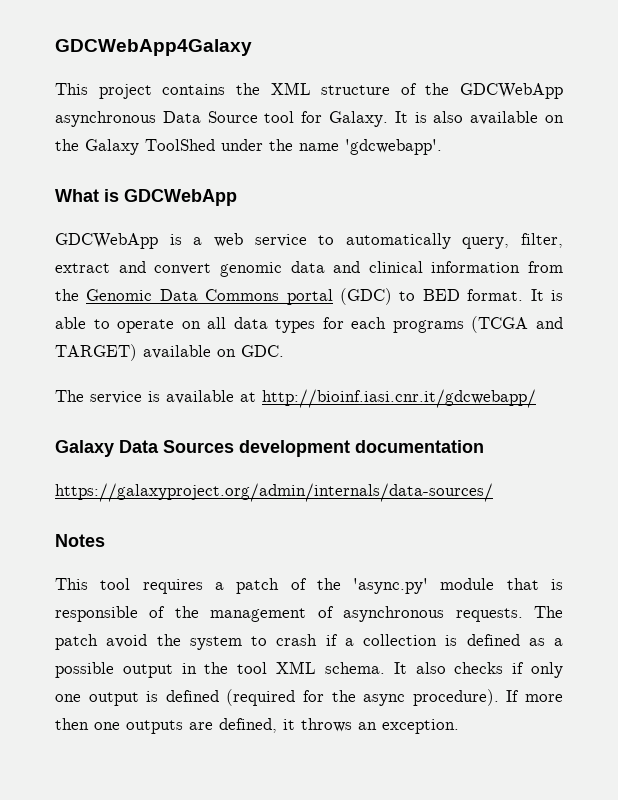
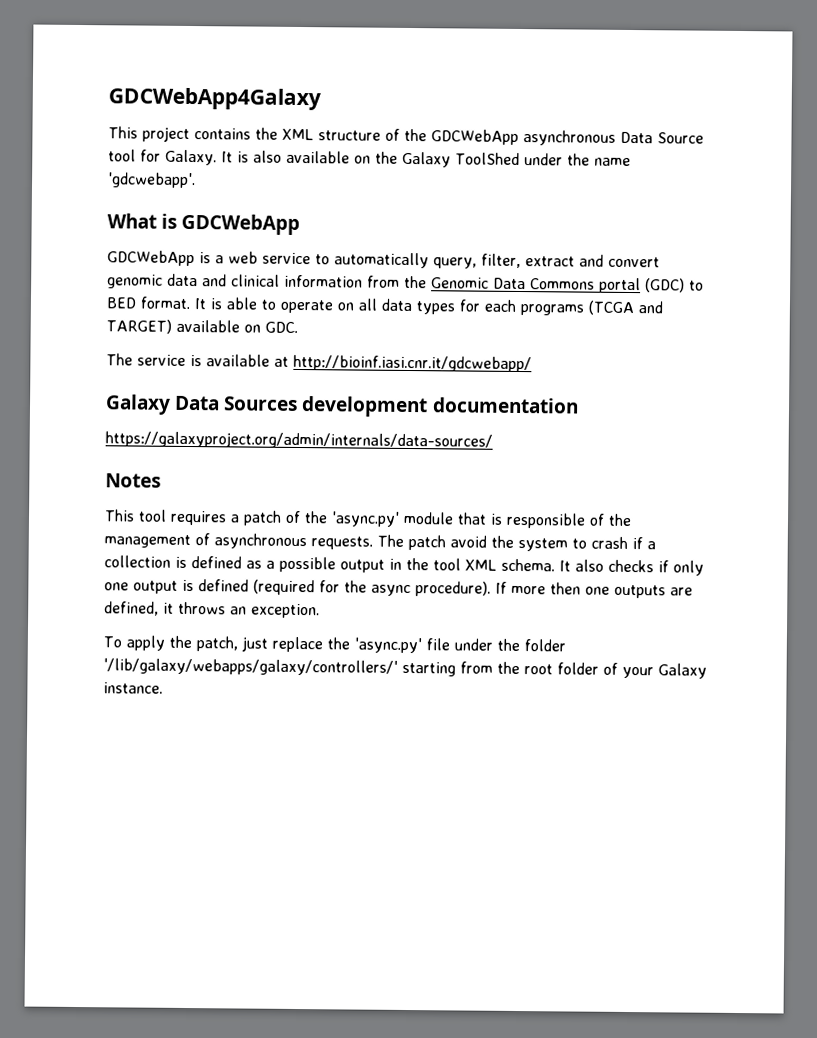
(459, 726) none -> [103,635,566,654] [103,658,707,679] [103,682,163,694] // To apply the patch, just replace the 'async.py' file under the folder '/lib/galaxy/webapps/galaxy/controllers/' starting from the root folder of your Galaxy instance.

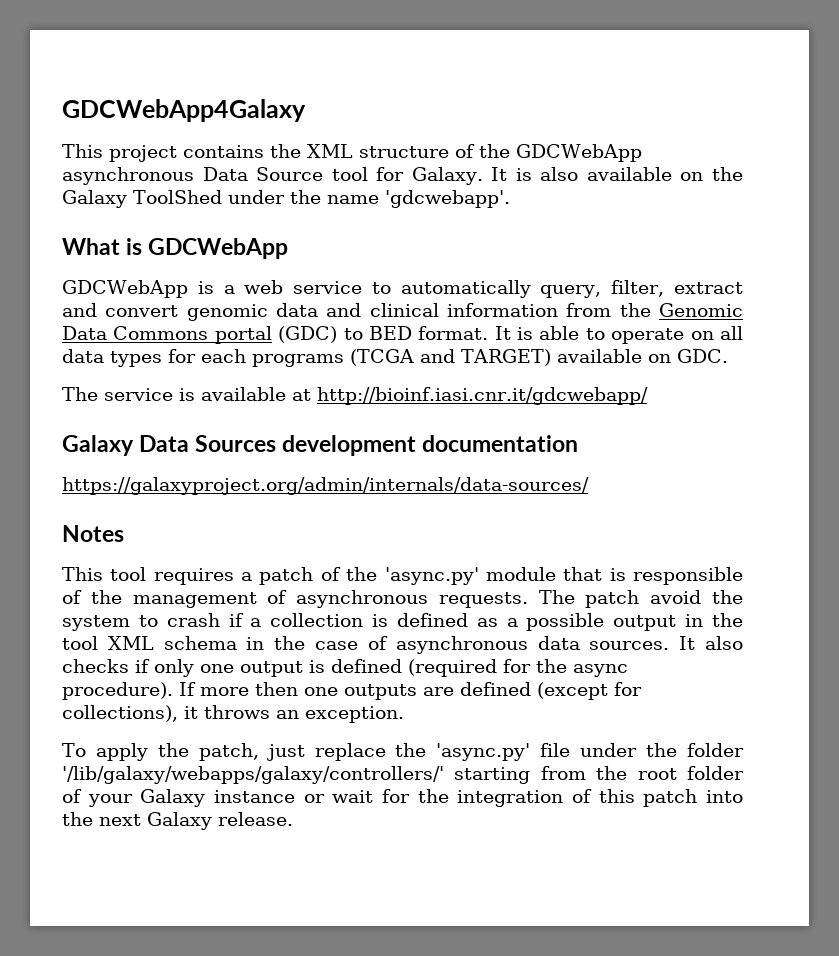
[501,558,555,572] schema. -> [163,636,670,654] schema in the case of asynchronous data sources.
[104,601,159,616] defined, -> [460,682,642,700] [62,705,178,722] defined (except for collections),
[103,682,163,694] instance. -> [213,789,743,807] [62,812,293,830] instance or wait for the integration of this patch into the next Galaxy release.

